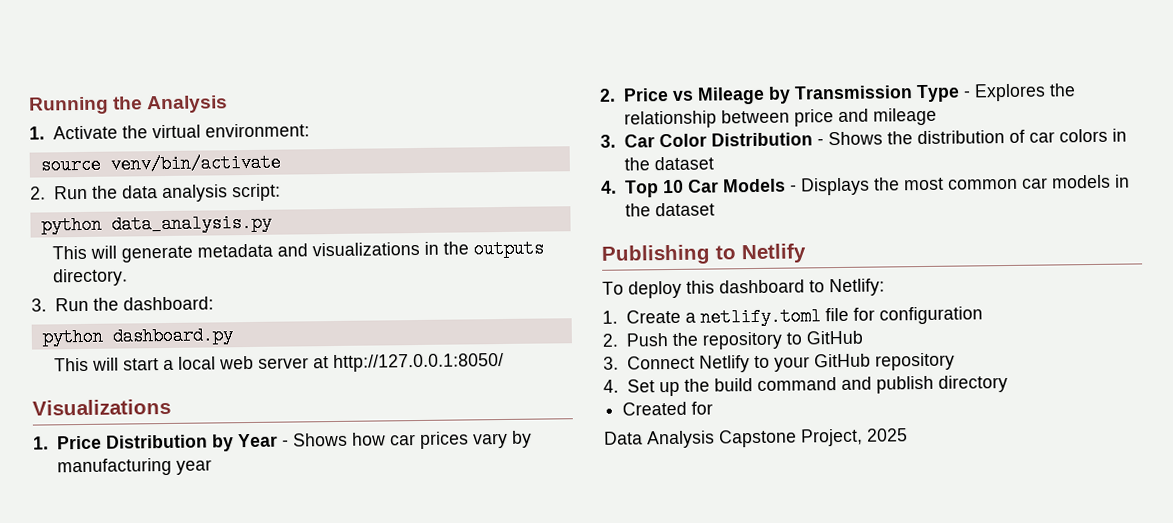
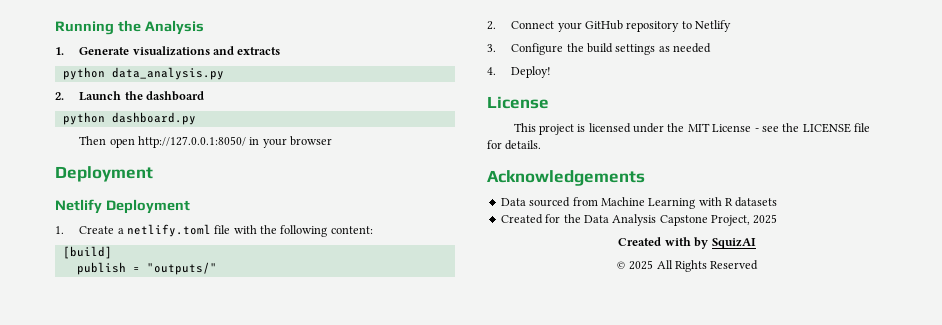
[52,123,310,140] [39,153,281,175] [30,183,281,203] [40,213,272,235] [51,239,544,263] [52,268,128,287] [31,296,214,312] [41,326,233,347] [53,352,504,373] [32,398,171,416] [33,430,532,452] [56,457,212,477] [599,83,1076,105] [623,107,937,129] [600,128,1127,148] [623,156,714,171] [601,174,1130,198] [624,202,715,217] [601,243,807,265] [602,278,885,299] Activate the virtual environment: // source venv/bin/activate // 2. Run the data analysis script: // python data_analysis.py // This will generate metadata and visualizations in the outputs directory. // 3. Run the dashboard: // python dashboard.py // This will start a local web server at http://127.0.0.1:8050/ // Visualizations // 1. Price Distribution by Year - Shows how car prices vary by manufacturing year // 2. Price vs Mileage by Transmission Type - Explores the relationship between price and mileage // 3. Car Color Distribution - Shows the distribution of car colors in the dataset // 4. Top 10 Car Models - Displays the most common car models in the dataset // Publishing to Netlify // To deploy this dashboard to Netlify: -> [79,46,281,56] [62,67,224,80] [55,91,204,101] [62,112,196,125] [79,136,333,148] [55,166,153,182] [55,199,190,214] Generate visualizations and extracts // python data_analysis.py // 2. Launch the dashboard // python dashboard.py // Then open http://127.0.0.1:8050/ in your browser // Deployment // Netlify Deployment
[852,306,983,325] [602,330,863,350] [603,352,955,373] [603,375,1008,397] for configuration // 2. Push the repository to GitHub // 3. Connect Netlify to your GitHub repository // 4. Set up the build command and publish directory -> [233,225,373,237] [62,246,112,259] [76,262,217,275] [487,20,732,32] [487,43,712,55] [487,66,552,78] [487,96,549,109] [513,123,871,135] [487,140,542,150] [487,170,645,186] [500,197,778,209] with the following content: // [build] // publish = "outputs/" // 2. Connect your GitHub repository to Netlify // 3. Configure the build settings as needed // 4. Deploy! // License // This project is licensed under the MIT License - see the LICENSE file for details. // Acknowledgements // Data sourced from Machine Learning with R datasets
(714, 408) // -> [563,214,581,223] the
(908, 435) none -> [618,237,756,249] [616,260,759,272] // Created with by SquizAI // © 2025 All Rights Reserved

